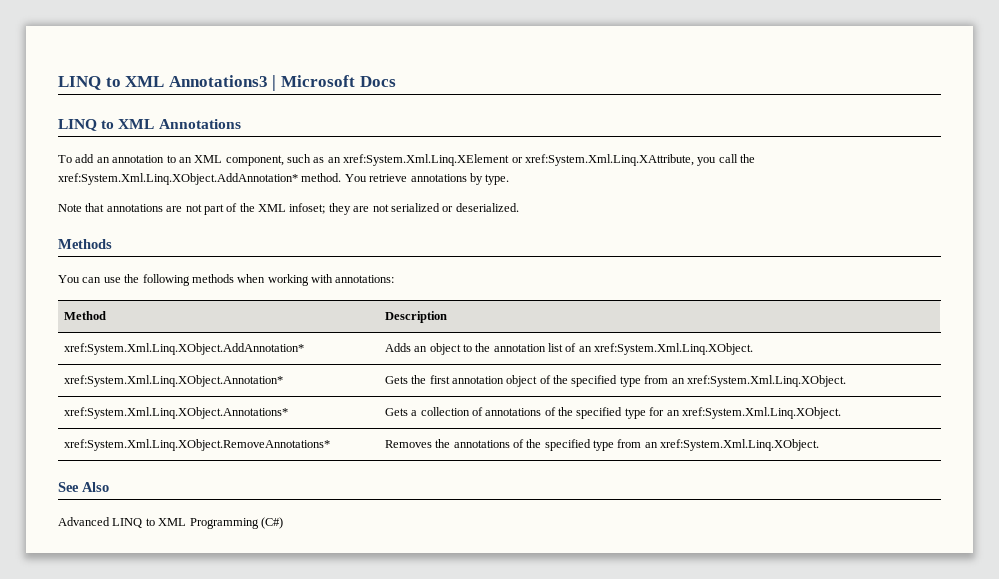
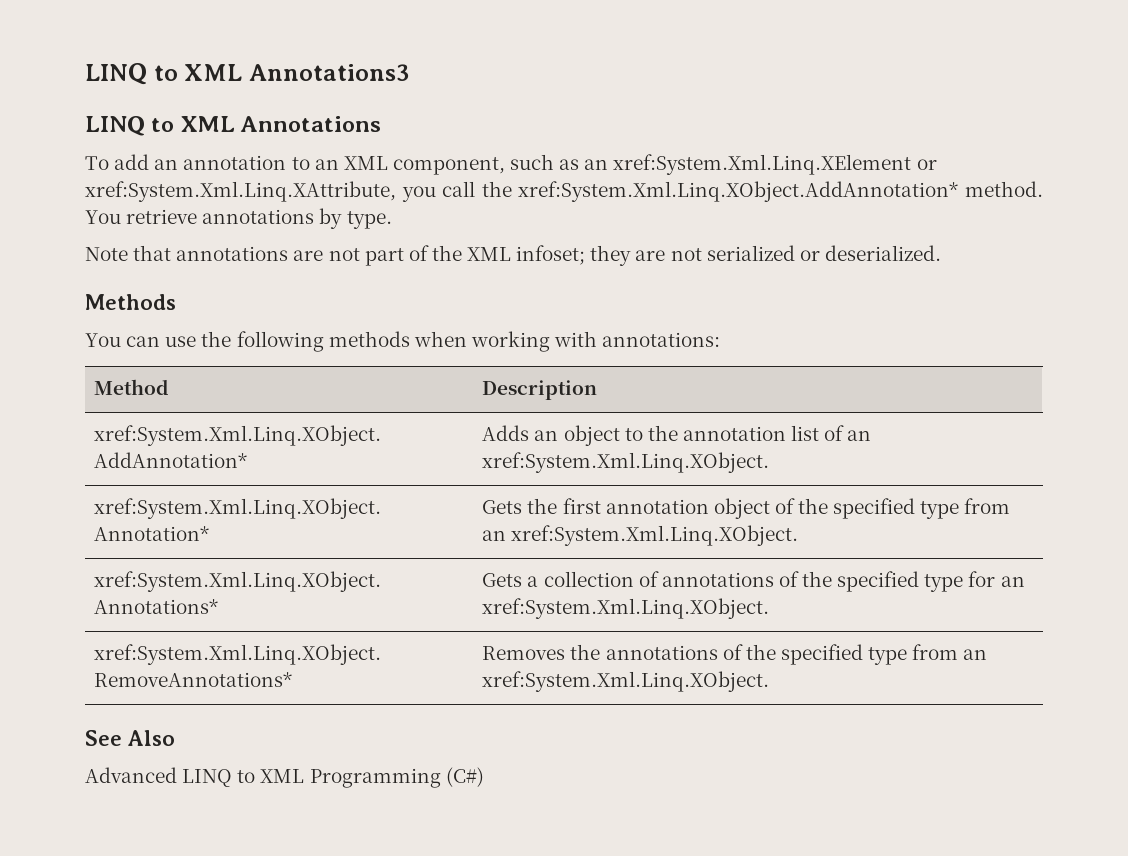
[272,75,396,91] | Microsoft Docs -> (409, 72) none

